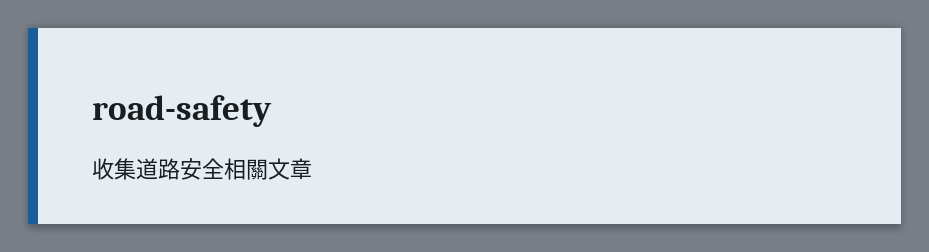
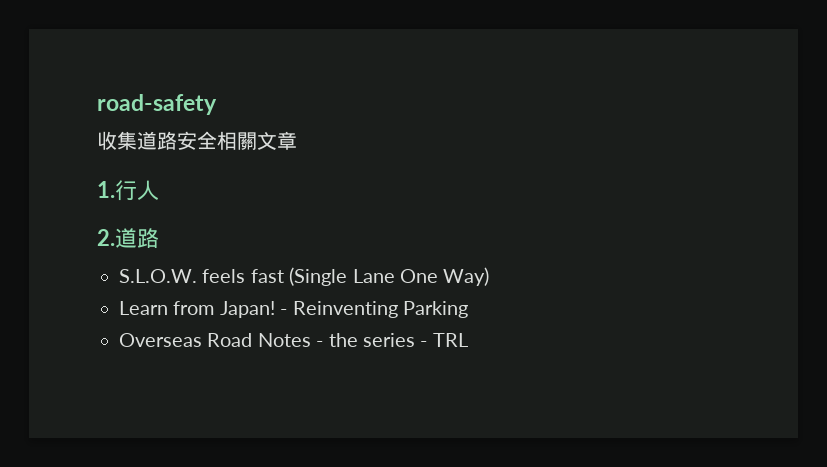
(312, 169) none -> [97,180,159,201] [97,228,159,248] [119,267,490,286] [119,301,468,318] [119,333,468,347] // 1.行人 // 2.道路 // S.L.O.W. feels fast (Single Lane One Way) // Learn from Japan! - Reinventing Parking // Overseas Road Notes - the series - TRL

